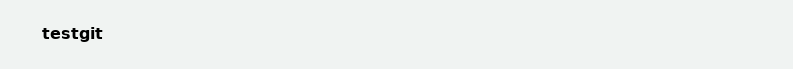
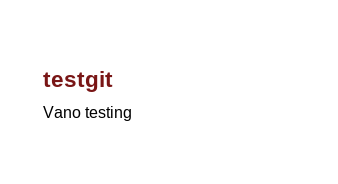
(103, 34) none -> [43,106,133,121] // Vano testing

